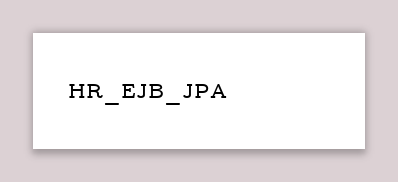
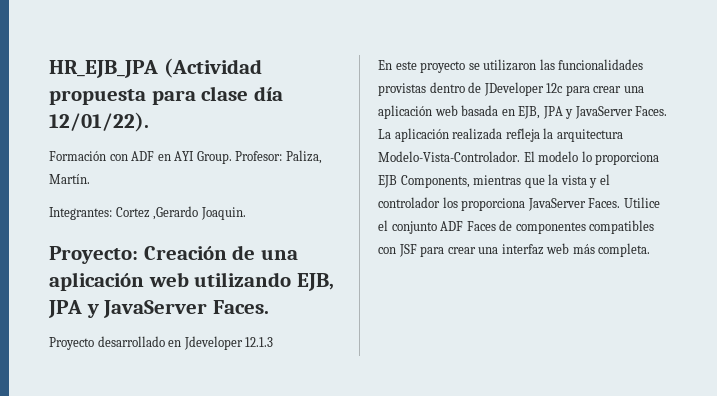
(227, 94) none -> [163,58,262,78] [49,86,283,105] [49,112,149,132] [49,150,322,164] [49,174,90,184] [49,206,246,220] [49,245,298,264] [49,272,334,291] [48,300,269,318] [49,336,274,350] [378,59,644,73] [378,82,644,96] [378,105,668,119] [378,128,623,142] [378,151,660,165] [378,174,610,188] [378,197,660,211] [378,220,655,234] [378,243,651,257] (Actividad propuesta para clase día 12/01/22). // Formación con ADF en AYI Group. Profesor: Paliza, Martín. // Integrantes: Cortez ,Gerardo Joaquin. // Proyecto: Creación de una aplicación web utilizando EJB, JPA y JavaServer Faces. // Proyecto desarrollado en Jdeveloper 12.1.3 // En este proyecto se utilizaron las funcionalidades provistas dentro de JDeveloper 12c para crear una aplicación web basada en EJB, JPA y JavaServer Faces. La aplicación realizada refleja la arquitectura Modelo-Vista-Controlador. El modelo lo proporciona EJB Components, mientras que la vista y el controlador los proporciona JavaServer Faces. Utilice el conjunto ADF Faces de componentes compatibles con JSF para crear una interfaz web más completa.

